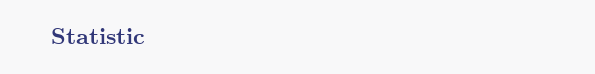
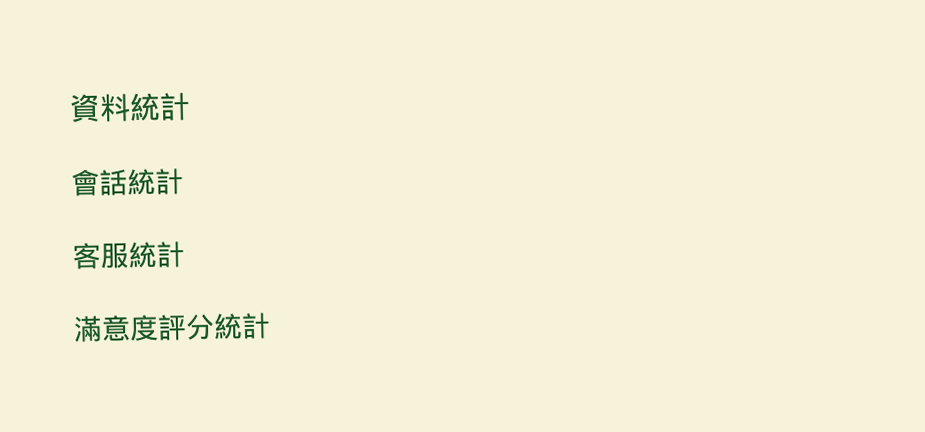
[51,28,145,44] Statistic -> [69,92,191,123] [71,168,184,197] [72,241,185,270] [73,312,271,343] 資料統計 // 會話統計 // 客服統計 // 滿意度評分統計

